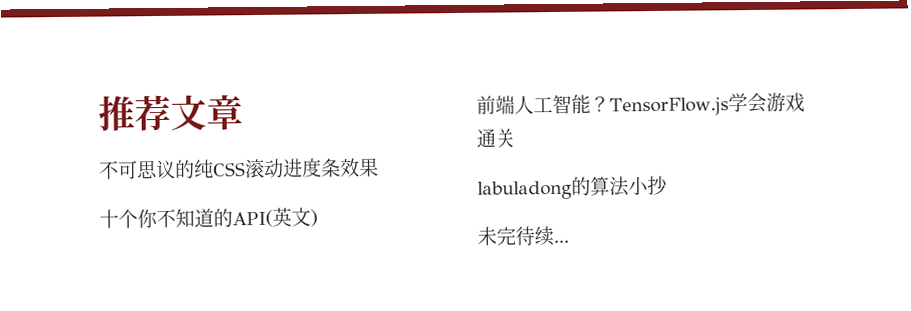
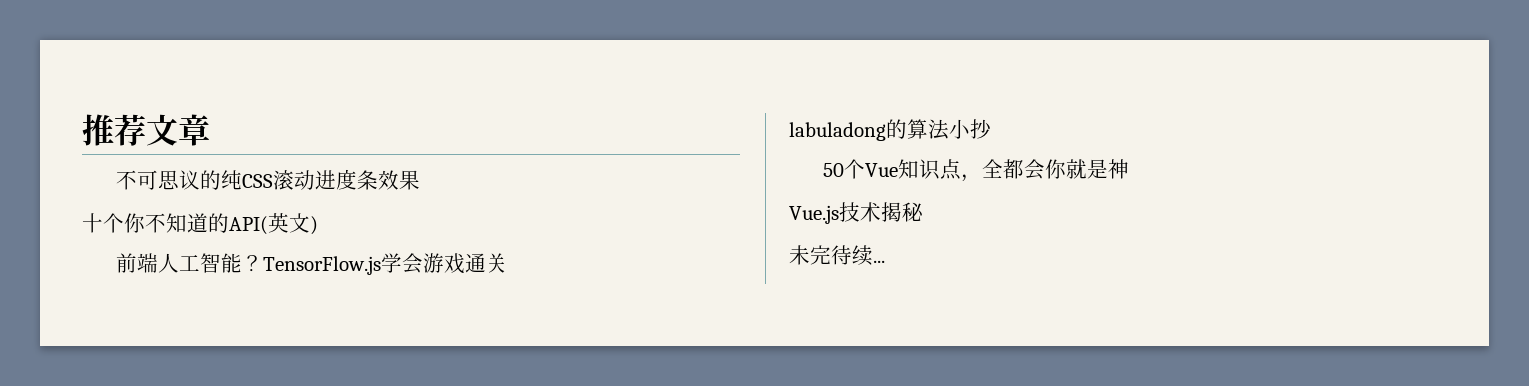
(668, 185) none -> [822,159,1129,182] [789,202,924,224] // 50个Vue知识点，全都会你就是神 // Vue.js技术揭秘

